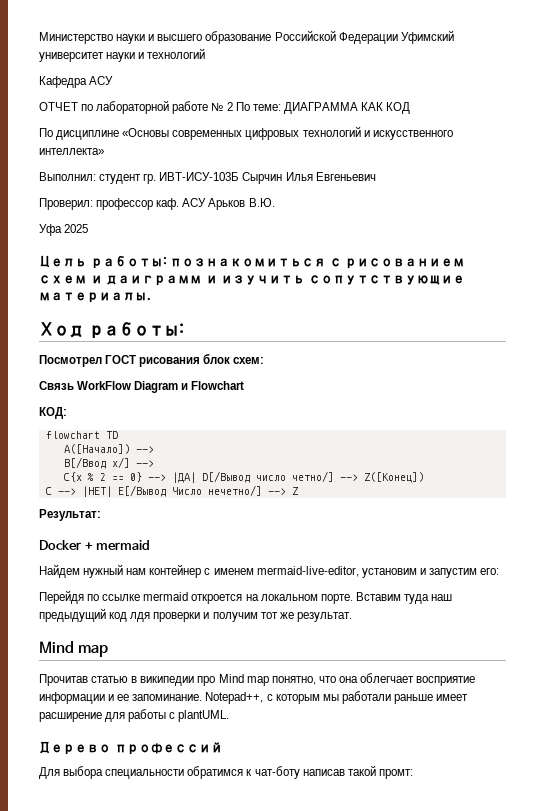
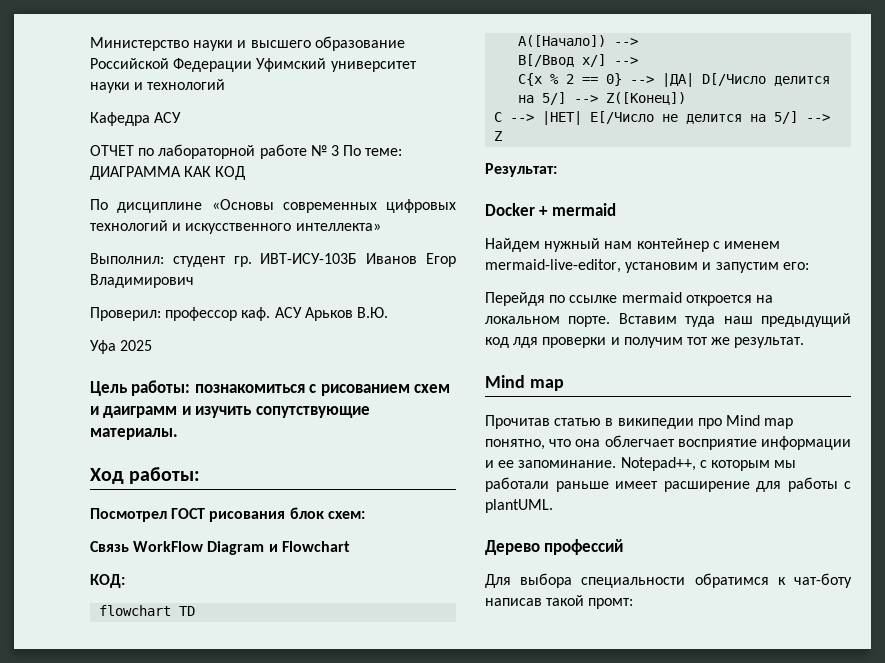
[226,102,233,111] 2 -> [330,145,339,156] 3
[242,172,376,184] Сырчин Илья Евгеньевич -> [366,253,457,267] [90,274,194,288] Иванов Егор Владимирович
[201,471,334,483] D[/Вывод число четно/] -> [702,73,831,86] [518,92,567,105] D[/Число делится на 5/]
[117,485,262,497] E[/Вывод Число нечетно/] -> [590,111,799,124] E[/Число не делится на 5/]

